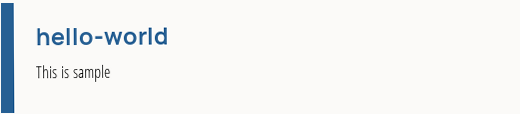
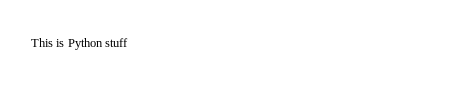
[35,27,169,46] hello-world // -> (31, 42) none
[73,64,112,83] sample -> [67,38,129,50] Python stuff

